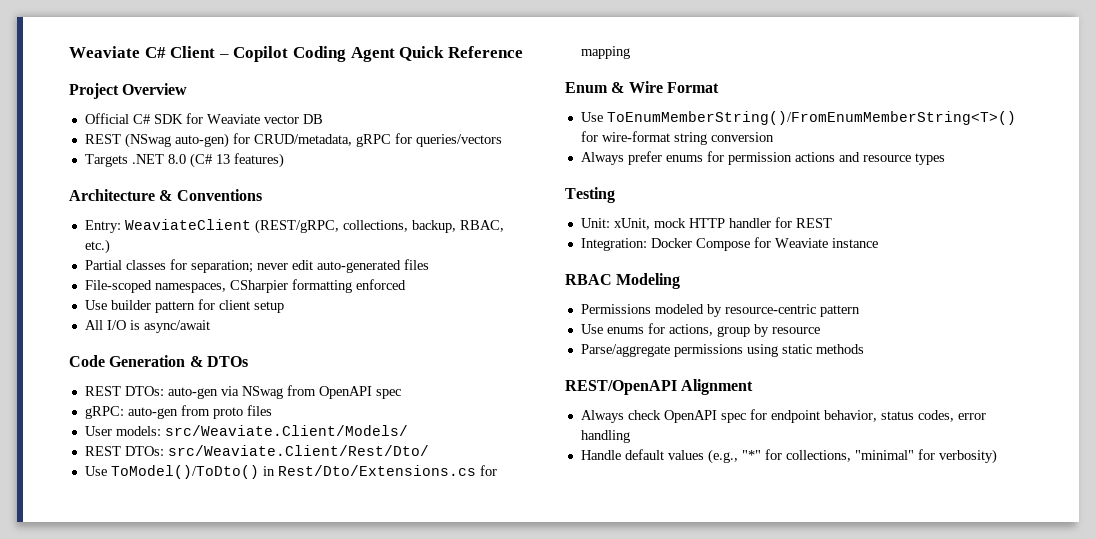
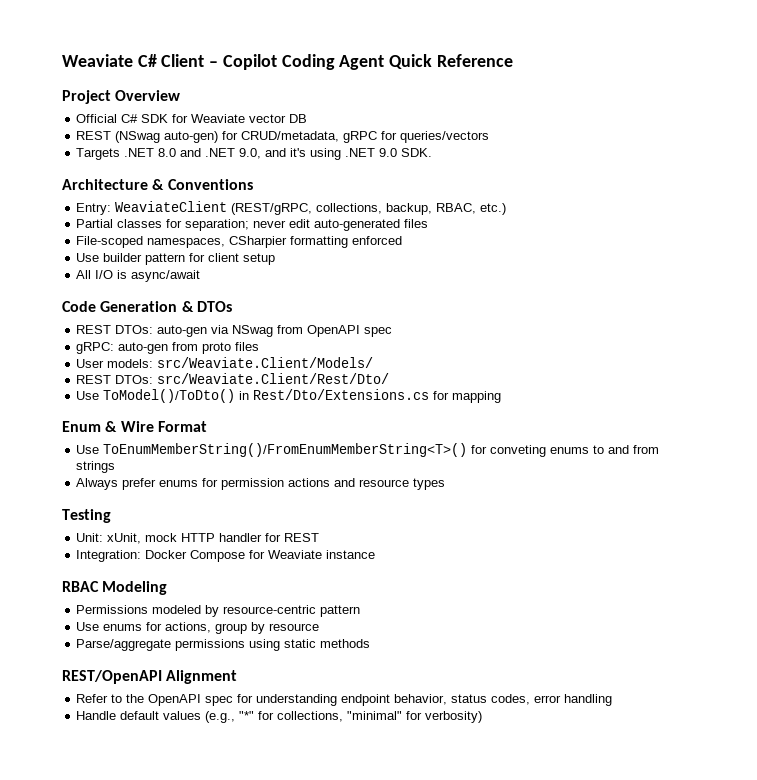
[189,153,284,168] (C# 13 features) -> [180,148,433,160] and .NET 9.0, and it's using .NET 9.0 SDK.
[601,131,774,145] wire-format string conversion -> [490,445,660,457] [76,461,116,473] conveting enums to and from strings
[580,410,661,423] Always check -> [76,694,145,703] Refer to the
(767, 414) none -> [256,694,338,706] understanding

